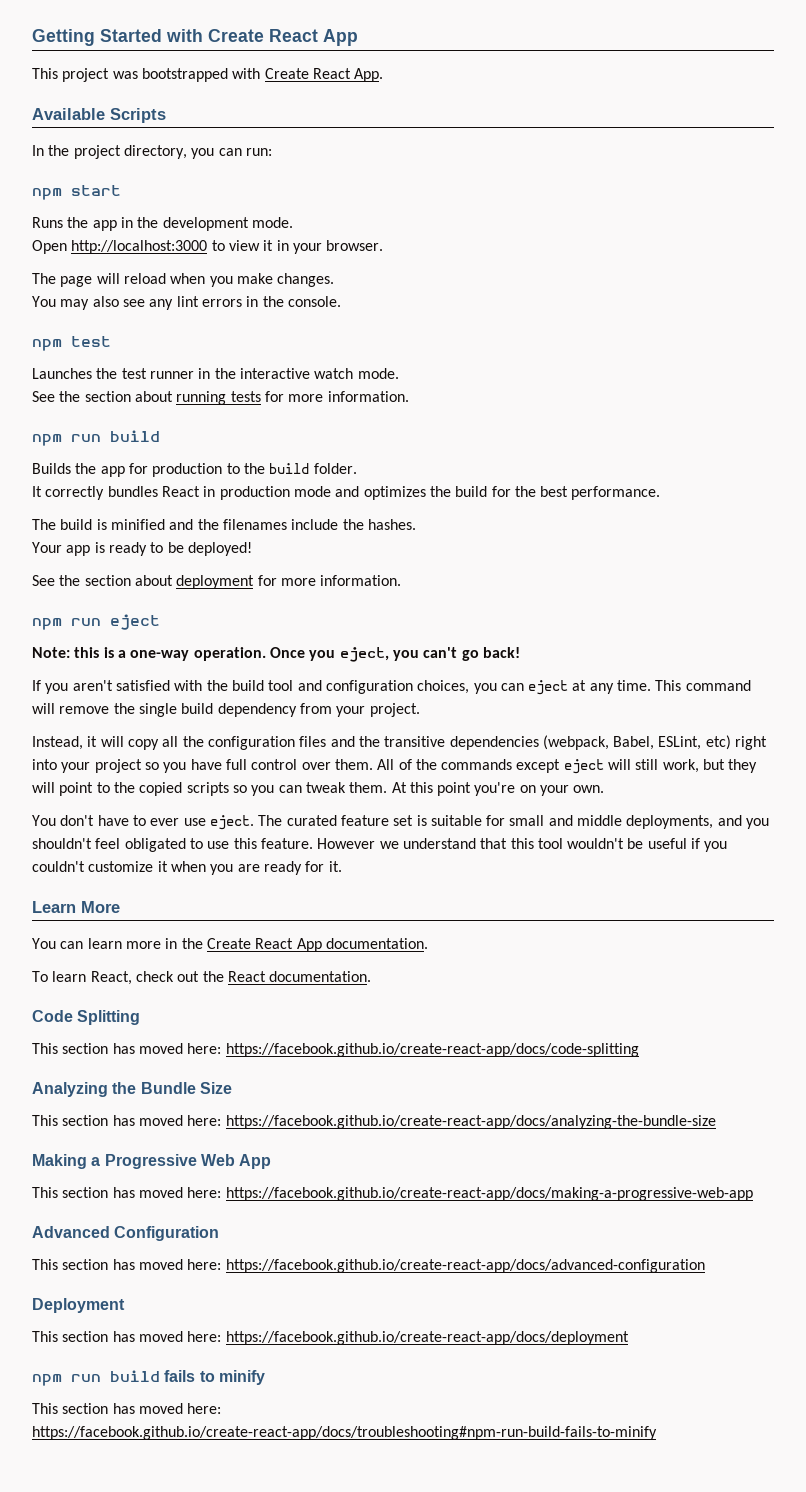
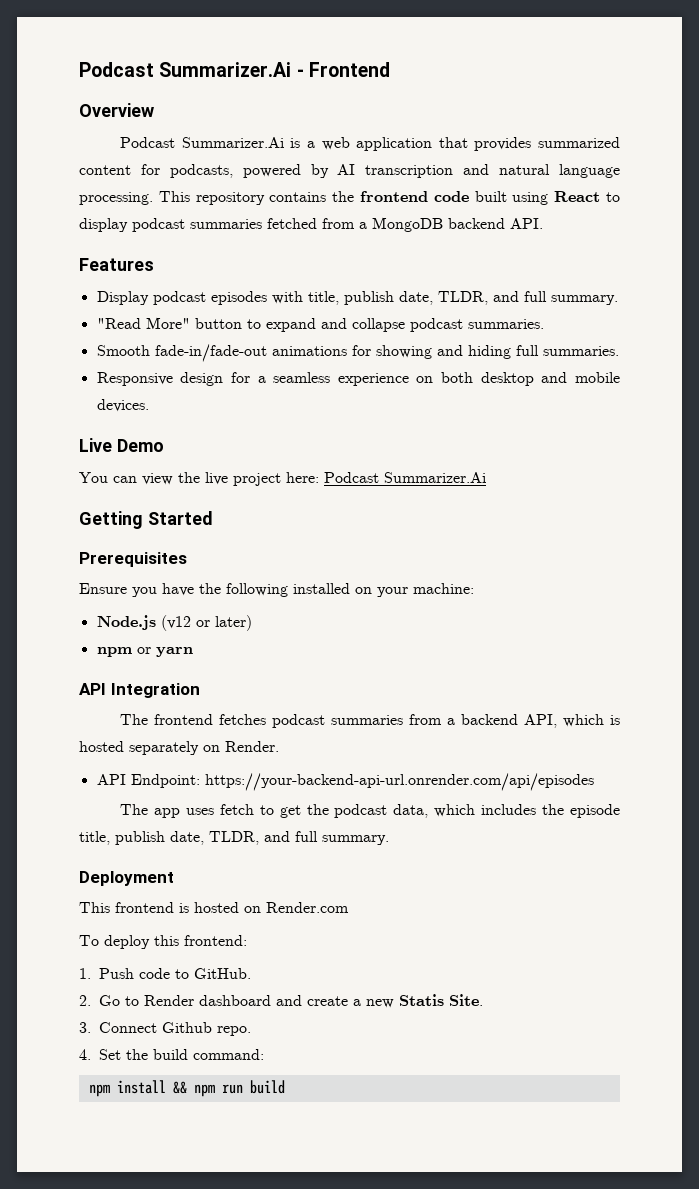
[32,29,358,46] [32,68,384,82] [32,108,166,123] [32,145,272,159] [32,185,121,200] [32,217,293,231] [32,240,384,254] [32,273,335,287] [32,296,341,310] [32,336,111,351] [32,368,399,379] [32,391,409,405] [32,430,160,446] [32,463,357,477] [32,486,661,500] [32,519,416,530] [32,542,252,556] [32,575,402,589] [32,614,160,630] [32,647,520,662] [32,680,751,695] [32,703,420,717] [32,735,768,750] [32,759,758,774] [32,782,605,796] [32,815,770,830] [32,838,728,852] [32,861,342,875] [32,901,120,913] [32,938,428,952] [32,971,372,985] [32,1010,141,1025] [32,1043,639,1057] [32,1082,232,1097] [32,1115,716,1129] [32,1154,272,1169] [32,1187,753,1201] [32,1226,220,1241] [32,1259,705,1273] [32,1298,125,1313] [32,1331,629,1345] [32,1370,265,1386] [32,1403,222,1414] [32,1426,657,1440] Getting Started with Create React App // This project was bootstrapped with Create React App. // Available Scripts // In the project directory, you can run: // npm start // Runs the app in the development mode. // Open http://localhost:3000 to view it in your browser. // The page will reload when you make changes. // You may also see any lint errors in the console. // npm test // Launches the test runner in the interactive watch mode. // See the section about running tests for more information. // npm run build // Builds the app for production to the build folder. // It correctly bundles React in production mode and optimizes the build for the best performance. // The build is minified and the filenames include the hashes. // Your app is ready to be deployed! // See the section about deployment for more information. // npm run eject // Note: this is a one-way operation. Once you eject, you can't go back! // If you aren't satisfied with the build tool and configuration choices, you can eject at any time. This command will remove the single build dependency from your project. // Instead, it will copy all the configuration files and the transitive dependencies (webpack, Babel, ESLint, etc) right into your project so you have full control over them. All of the commands except eject will still work, but they will point to the copied scripts so you can tweak them. At this point you're on your own. // You don't have to ever use eject. The curated feature set is suitable for small and middle deployments, and you shouldn't feel obligated to use this feature. However we understand that this tool wouldn't be useful if you couldn't customize it when you are ready for it. // Learn More // You can learn more in the Create React App documentation. // To learn React, check out the React documentation. // Code Splitting // This section has moved here: https://facebook.github.io/create-react-app/docs/code-splitting // Analyzing the Bundle Size // This section has moved here: https://facebook.github.io/create-react-app/docs/analyzing-the-bundle-size // Making a Progressive Web App // This section has moved here: https://facebook.github.io/create-react-app/docs/making-a-progressive-web-app // Advanced Configuration // This section has moved here: https://facebook.github.io/create-react-app/docs/advanced-configuration // Deployment // This section has moved here: https://facebook.github.io/create-react-app/docs/deployment // npm run build fails to minify // This section has moved here: https://facebook.github.io/create-react-app/docs/troubleshooting#npm-run-build-fails-to-minify -> [79,62,390,77] [79,103,154,117] [120,137,621,151] [79,164,621,178] [79,191,620,205] [79,217,543,232] [79,258,154,271] [96,291,618,305] [96,317,544,332] [96,344,619,362] [96,372,620,386] [96,399,149,412] [79,438,164,452] [79,472,486,486] [79,511,213,529] [79,552,187,567] [79,583,474,597] [96,615,252,631] [96,647,193,657] [79,683,200,698] [120,714,620,728] [79,741,279,755] [96,773,594,791] [120,804,620,818] [79,831,389,845] [79,871,174,886] [79,902,349,913] [79,935,247,949] [79,968,251,979] [79,994,483,1008] [79,1022,251,1036] [79,1049,264,1060] [88,1080,285,1097] Podcast Summarizer.Ai - Frontend // Overview // Podcast Summarizer.Ai is a web application that provides summarized content for podcasts, powered by AI transcription and natural language processing. This repository contains the frontend code built using React to display podcast summaries fetched from a MongoDB backend API. // Features // Display podcast episodes with title, publish date, TLDR, and full summary. // "Read More" button to expand and collapse podcast summaries. // Smooth fade-in/fade-out animations for showing and hiding full summaries. // Responsive design for a seamless experience on both desktop and mobile devices. // Live Demo // You can view the live project here: Podcast Summarizer.Ai // Getting Started // Prerequisites // Ensure you have the following installed on your machine: // Node.js (v12 or later) // npm or yarn // API Integration // The frontend fetches podcast summaries from a backend API, which is hosted separately on Render. // API Endpoint: https://your-backend-api-url.onrender.com/api/episodes // The app uses fetch to get the podcast data, which includes the episode title, publish date, TLDR, and full summary. // Deployment // This frontend is hosted on Render.com // To deploy this frontend: // 1. Push code to GitHub. // 2. Go to Render dashboard and create a new Statis Site. // 3. Connect Github repo. // 4. Set the build command: // npm install && npm run build

